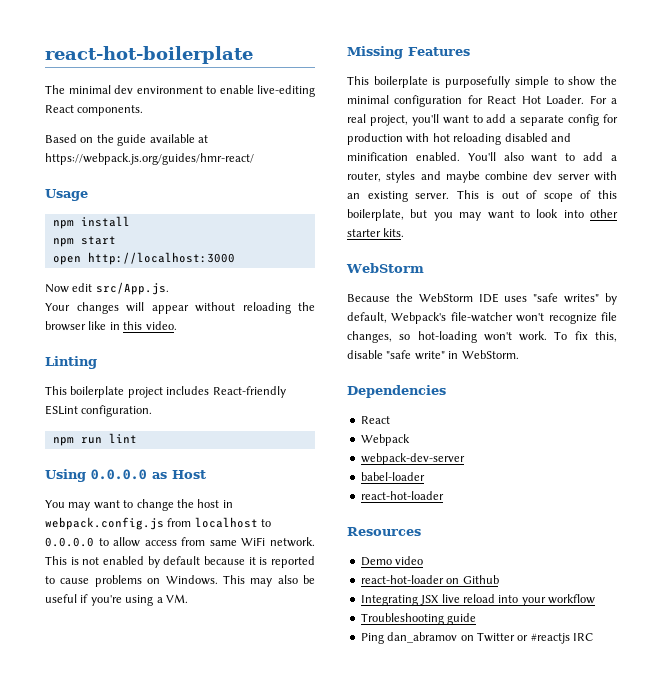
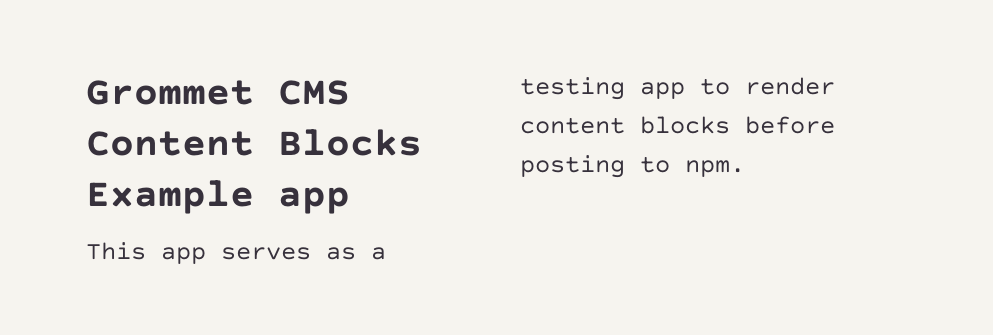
[45,46,253,64] [45,85,315,97] [45,105,144,116] [45,134,208,146] [45,153,254,165] [45,189,88,201] [52,216,130,229] [52,236,116,247] [52,252,235,265] [45,282,169,295] [45,302,315,314] [45,321,177,331] [45,356,97,369] [45,386,286,398] [45,405,153,417] [52,433,137,446] [45,469,206,482] [45,499,233,511] [45,517,272,530] [45,537,316,547] [45,556,315,568] [45,575,315,587] [45,594,188,606] [347,46,470,59] [347,76,617,88] [347,95,617,107] [347,114,618,126] [347,133,571,145] [347,152,617,162] [347,171,617,183] [347,190,617,202] [347,209,618,221] [347,228,405,237] [346,263,424,273] [347,293,617,305] [347,312,617,324] [347,331,617,343] [347,350,519,360] [347,385,446,398] [360,416,390,424] [360,434,410,446] [360,453,465,465] [360,472,425,481] [360,491,444,500] [347,527,421,536] [360,556,424,566] [360,575,499,584] [360,594,595,606] [360,613,477,625] [360,632,593,644] react-hot-boilerplate // The minimal dev environment to enable live-editing React components. // Based on the guide available at https://webpack.js.org/guides/hmr-react/ // Usage // npm install // npm start // open http://localhost:3000 // Now edit src/App.js. // Your changes will appear without reloading the browser like in this video. // Linting // This boilerplate project includes React-friendly ESLint configuration. // npm run lint // Using 0.0.0.0 as Host // You may want to change the host in webpack.config.js from localhost to 0.0.0.0 to allow access from same WiFi network. This is not enabled by default because it is reported to cause problems on Windows. This may also be useful if you're using a VM. // Missing Features // This boilerplate is purposefully simple to show the minimal configuration for React Hot Loader. For a real project, you'll want to add a separate config for production with hot reloading disabled and minification enabled. You'll also want to add a router, styles and maybe combine dev server with an existing server. This is out of scope of this boilerplate, but you may want to look into other starter kits. // WebStorm // Because the WebStorm IDE uses "safe writes" by default, Webpack's file-watcher won't recognize file changes, so hot-loading won't work. To fix this, disable "safe write" in WebStorm. // Dependencies // React // Webpack // webpack-dev-server // babel-loader // react-hot-loader // Resources // Demo video // react-hot-loader on Github // Integrating JSX live reload into your workflow // Troubleshooting guide // Ping dan_abramov on Twitter or #reactjs IRC -> [86,80,350,105] [86,129,422,156] [86,180,350,214] [86,242,386,264] [520,77,835,100] [520,116,835,134] [520,155,745,178] Grommet CMS Content Blocks Example app // This app serves as a testing app to render content blocks before posting to npm.

